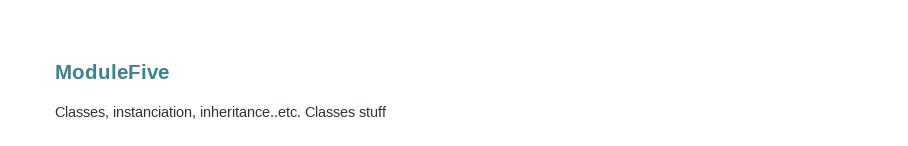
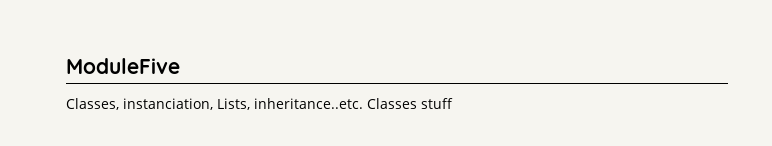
(196, 112) none -> [217,98,250,110] Lists,

